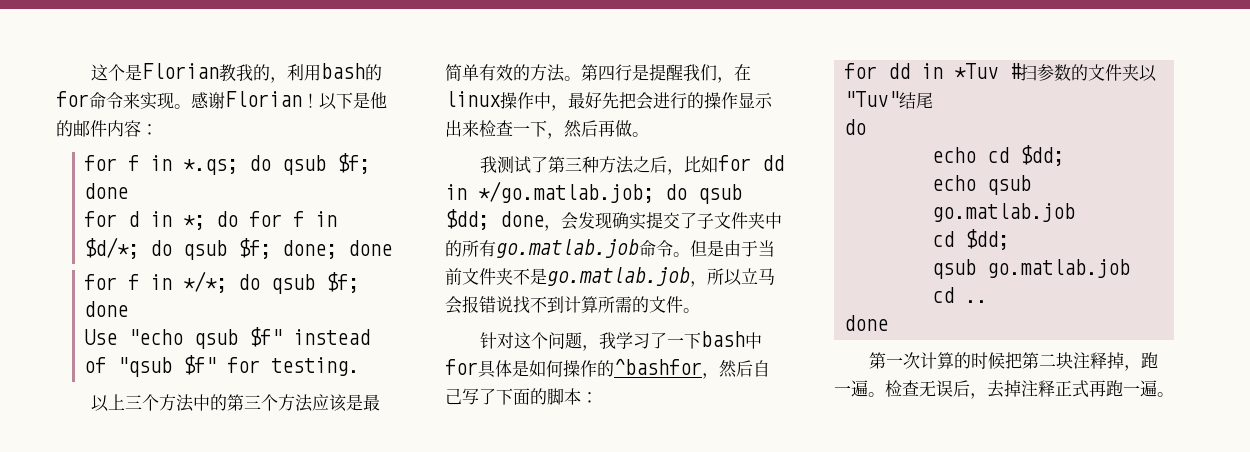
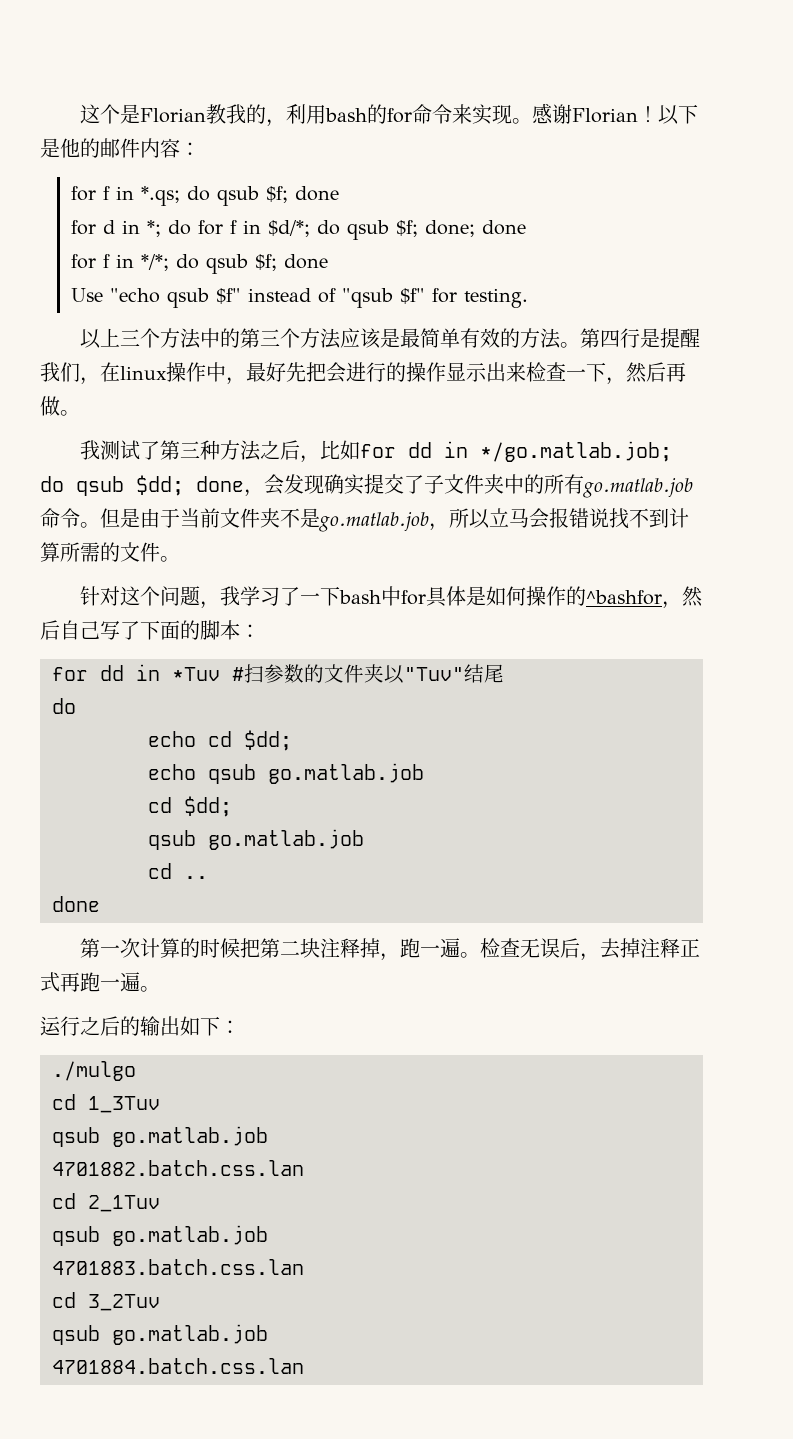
(1174, 394) none -> [40,1016,240,1036] [52,1061,136,1081] [52,1094,160,1113] [52,1126,268,1147] [52,1160,304,1176] [52,1193,160,1212] [52,1225,268,1246] [52,1259,304,1275] [52,1292,160,1311] [52,1324,268,1345] [52,1358,304,1374] // 运行之后的输出如下： // ./mulgo // cd 1_3Tuv // qsub go.matlab.job // 4701882.batch.css.lan // cd 2_1Tuv // qsub go.matlab.job // 4701883.batch.css.lan // cd 3_2Tuv // qsub go.matlab.job // 4701884.batch.css.lan

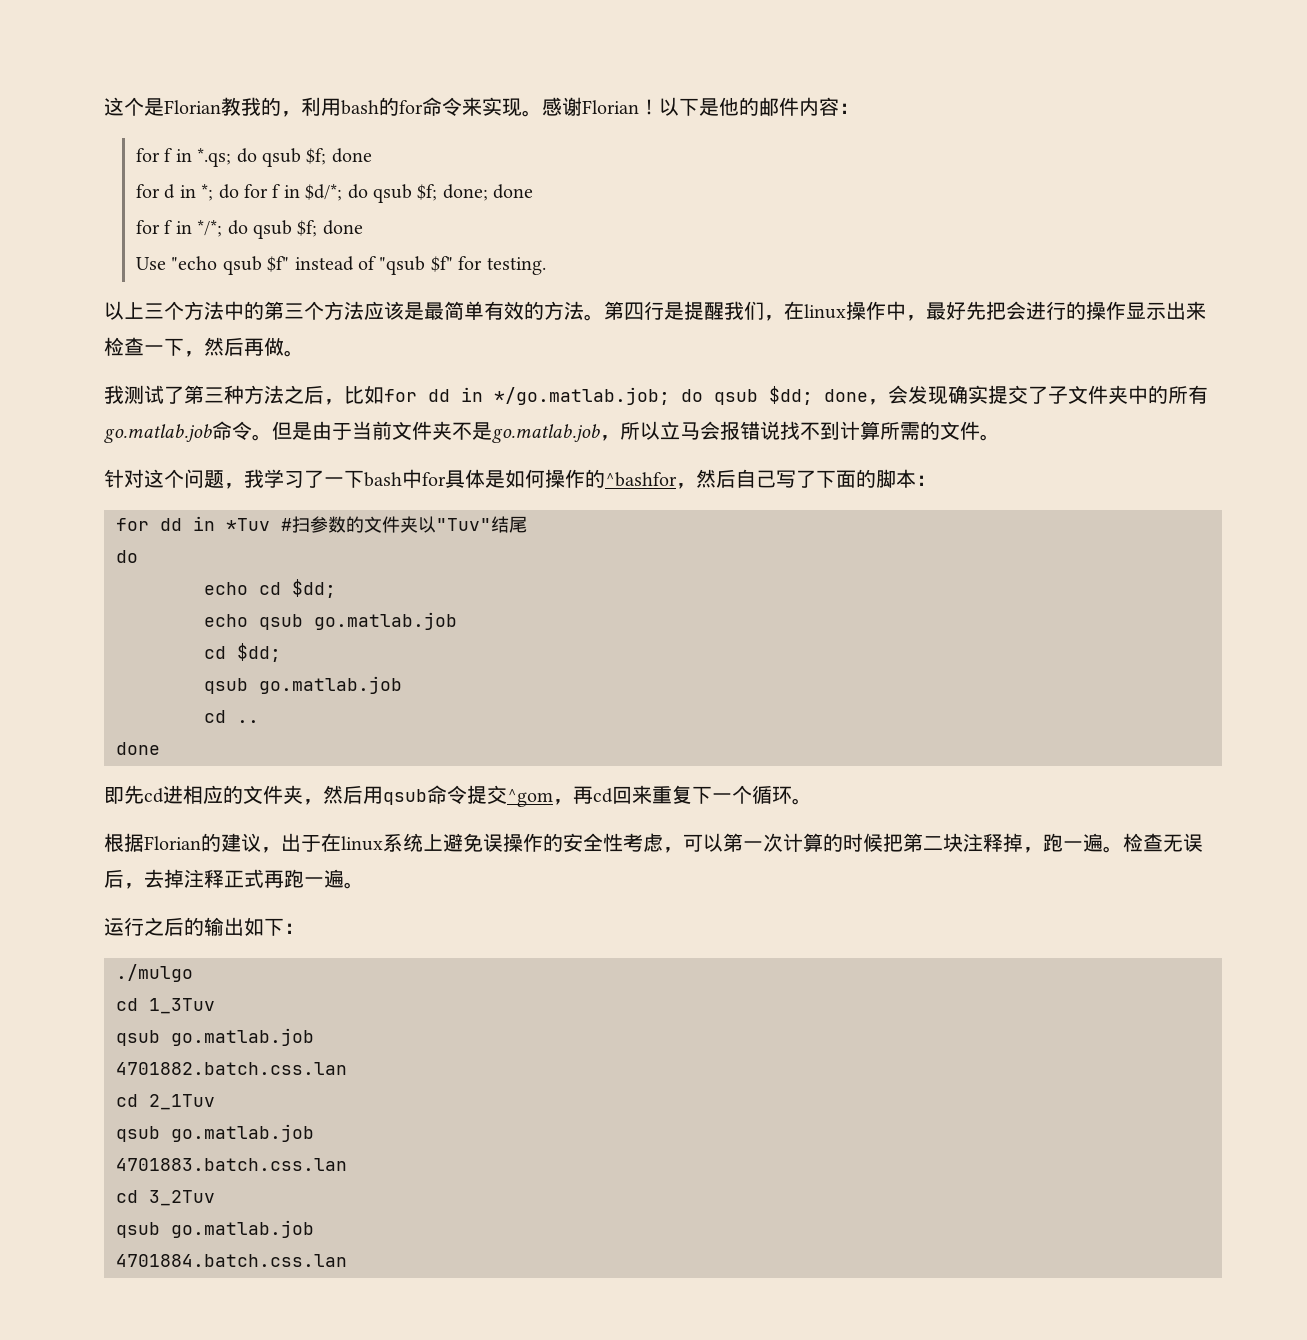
(100, 904) none -> [104,785,812,807] [104,833,723,853] 即先cd进相应的文件夹，然后用qsub命令提交^gom，再cd回来重复下一个循环。 // 根据Florian的建议，出于在linux系统上避免误操作的安全性考虑，可以

